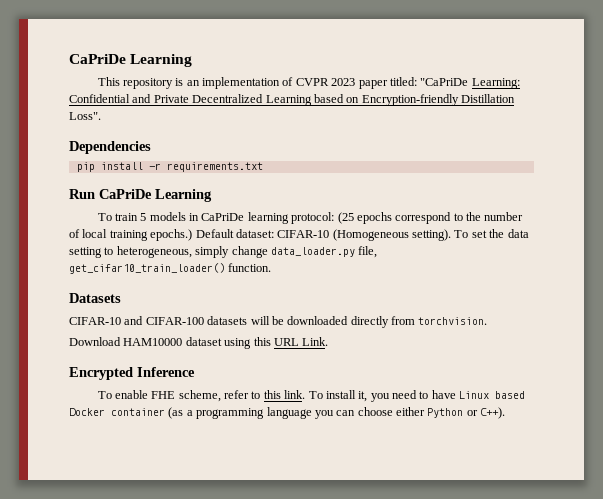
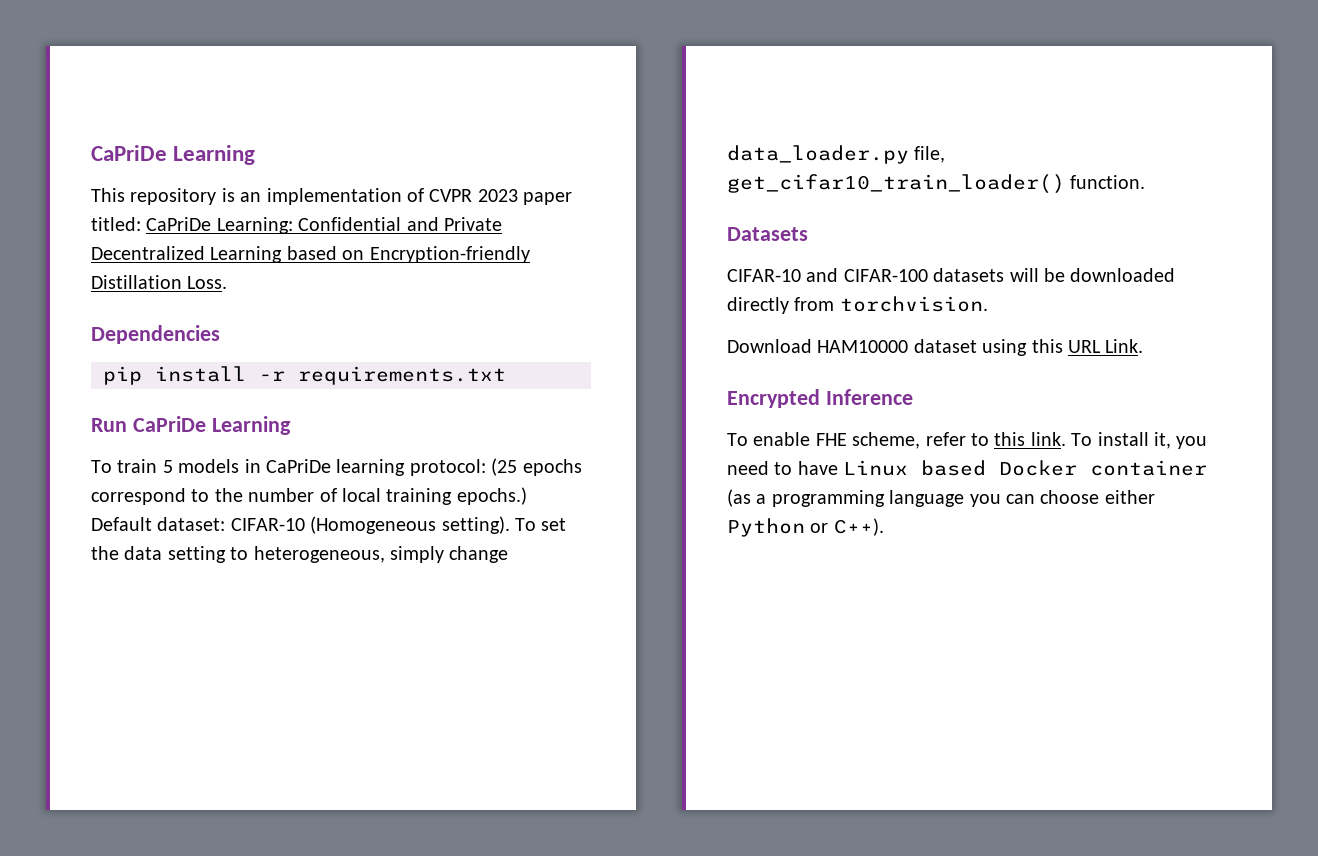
[420,78,469,86] "CaPriDe -> [146,217,212,231] CaPriDe
[69,112,101,120] Loss". -> [187,276,228,289] Loss.

